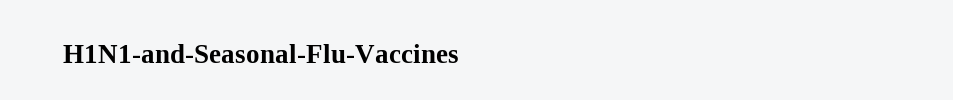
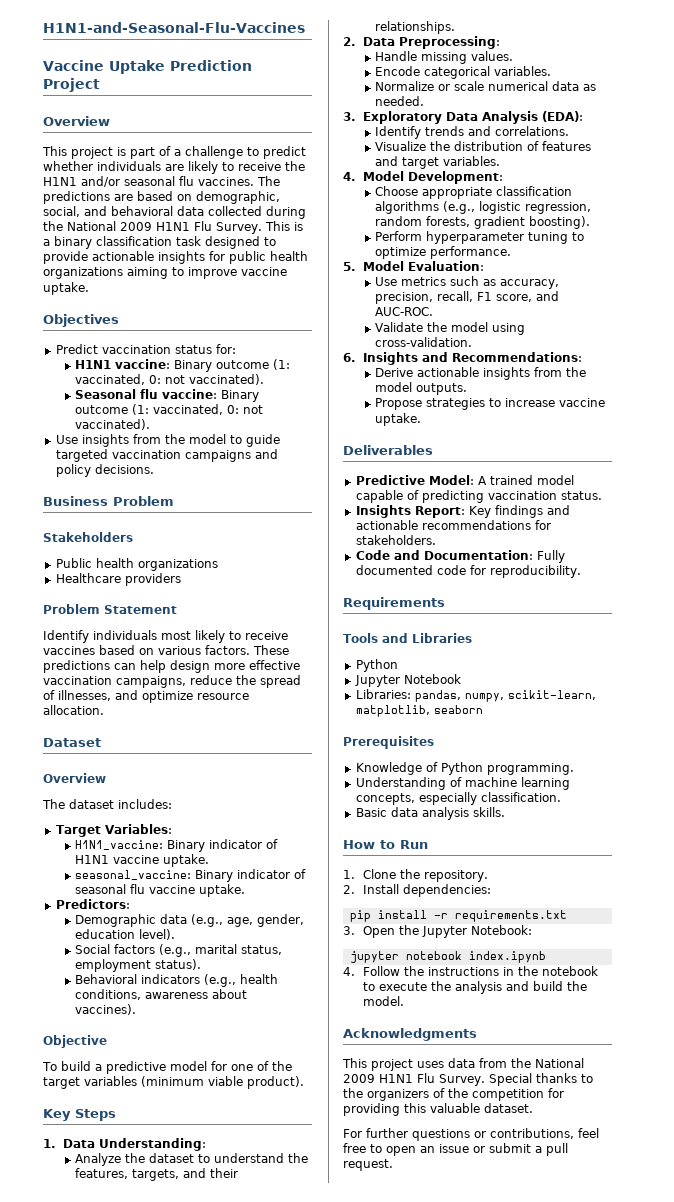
(459, 53) none -> [43,60,252,74] [43,78,100,92] [43,116,110,126] [42,146,306,159] [43,161,305,174] [43,176,280,187] [43,191,280,204] [43,206,306,219] [43,221,303,234] [43,236,276,249] [43,251,308,264] [43,267,287,279] [43,282,89,295] [43,314,119,327] [55,344,236,354] [75,359,291,372] [75,374,265,385] [75,389,260,402] [75,404,264,415] [75,419,151,430] [55,434,280,447] [55,449,278,462] [55,464,154,477] [43,496,174,506] [43,532,133,542] [55,558,218,571] [55,573,181,586] [43,604,177,614] [43,630,288,643] [43,645,289,655] [43,660,300,673] [43,675,301,688] [43,690,249,703] [43,705,104,715] [43,738,101,747] [43,773,106,783] [42,799,172,809] [55,824,172,837] [75,839,279,852] [75,854,210,867] [75,869,307,882] [75,884,246,897] [55,899,130,909] [75,914,305,927] [75,929,176,940] [75,944,283,957] [75,959,202,972] [75,974,279,987] [75,989,248,1000] [75,1004,137,1015] [43,1035,107,1048] [42,1061,292,1074] [43,1076,304,1089] [43,1109,116,1121] [43,1138,206,1151] [75,1153,309,1166] [75,1168,239,1181] [375,21,456,34] [343,36,500,49] [375,51,514,64] [375,66,552,79] [375,81,597,91] [375,96,425,106] [343,111,583,124] [375,126,570,139] [375,141,592,151] [375,156,501,169] [343,171,503,184] [375,186,573,199] [375,201,592,214] [375,216,591,229] [375,231,585,244] [375,246,512,259] [343,261,484,271] [375,276,560,289] [375,291,560,304] [375,307,434,316] [375,322,526,335] [375,337,473,347] [343,352,582,365] [375,367,587,380] [375,382,468,395] [375,398,606,410] [375,413,422,426] [343,445,433,455] [355,475,574,485] [355,490,602,503] [355,505,570,518] [355,520,551,530] [355,535,436,545] [355,550,565,563] [355,565,581,578] [343,597,445,610] [343,633,472,643] [355,659,398,672] [354,674,461,687] [355,689,596,702] [355,705,483,717] [343,736,434,749] [355,762,574,775] [355,777,570,790] [355,792,561,805] [355,807,505,820] [343,840,428,849] [343,869,488,882] [343,884,491,897] [349,910,567,922] [343,925,532,938] [349,951,546,963] [343,966,598,976] [362,981,587,994] [362,996,404,1006] [343,1028,477,1041] [342,1058,584,1071] [343,1073,593,1086] [343,1088,564,1101] [343,1103,533,1116] [343,1128,599,1141] [343,1143,568,1156] [343,1159,393,1171] // Vaccine Uptake Prediction Project // Overview // This project is part of a challenge to predict whether individuals are likely to receive the H1N1 and/or seasonal flu vaccines. The predictions are based on demographic, social, and behavioral data collected during the National 2009 H1N1 Flu Survey. This is a binary classification task designed to provide actionable insights for public health organizations aiming to improve vaccine uptake. // Objectives // Predict vaccination status for: // H1N1 vaccine: Binary outcome (1: vaccinated, 0: not vaccinated). // Seasonal flu vaccine: Binary outcome (1: vaccinated, 0: not vaccinated). // Use insights from the model to guide targeted vaccination campaigns and policy decisions. // Business Problem // Stakeholders // Public health organizations // Healthcare providers // Problem Statement // Identify individuals most likely to receive vaccines based on various factors. These predictions can help design more effective vaccination campaigns, reduce the spread of illnesses, and optimize resource allocation. // Dataset // Overview // The dataset includes: // Target Variables: // H1N1_vaccine: Binary indicator of H1N1 vaccine uptake. // seasonal_vaccine: Binary indicator of seasonal flu vaccine uptake. // Predictors: // Demographic data (e.g., age, gender, education level). // Social factors (e.g., marital status, employment status). // Behavioral indicators (e.g., health conditions, awareness about vaccines). // Objective // To build a predictive model for one of the target variables (minimum viable product). // Key Steps // 1. Data Understanding: // Analyze the dataset to understand the features, targets, and their relationships. // 2. Data Preprocessing: // Handle missing values. // Encode categorical variables. // Normalize or scale numerical data as needed. // 3. Exploratory Data Analysis (EDA): // Identify trends and correlations. // Visualize the distribution of features and target variables. // 4. Model Development: // Choose appropriate classification algorithms (e.g., logistic regression, random forests, gradient boosting). // Perform hyperparameter tuning to optimize performance. // 5. Model Evaluation: // Use metrics such as accuracy, precision, recall, F1 score, and AUC-ROC. // Validate the model using cross-validation. // 6. Insights and Recommendations: // Derive actionable insights from the model outputs. // Propose strategies to increase vaccine uptake. // Deliverables // Predictive Model: A trained model capable of predicting vaccination status. // Insights Report: Key findings and actionable recommendations for stakeholders. // Code and Documentation: Fully documented code for reproducibility. // Requirements // Tools and Libraries // Python // Jupyter Notebook // Libraries: pandas, numpy, scikit-learn, matplotlib, seaborn // Prerequisites // Knowledge of Python programming. // Understanding of machine learning concepts, especially classification. // Basic data analysis skills. // How to Run // 1. Clone the repository. // 2. Install dependencies: // pip install -r requirements.txt // 3. Open the Jupyter Notebook: // jupyter notebook index.ipynb // 4. Follow the instructions in the notebook to execute the analysis and build the model. // Acknowledgments // This project uses data from the National 2009 H1N1 Flu Survey. Special thanks to the organizers of the competition for providing this valuable dataset. // For further questions or contributions, feel free to open an issue or submit a pull request.

